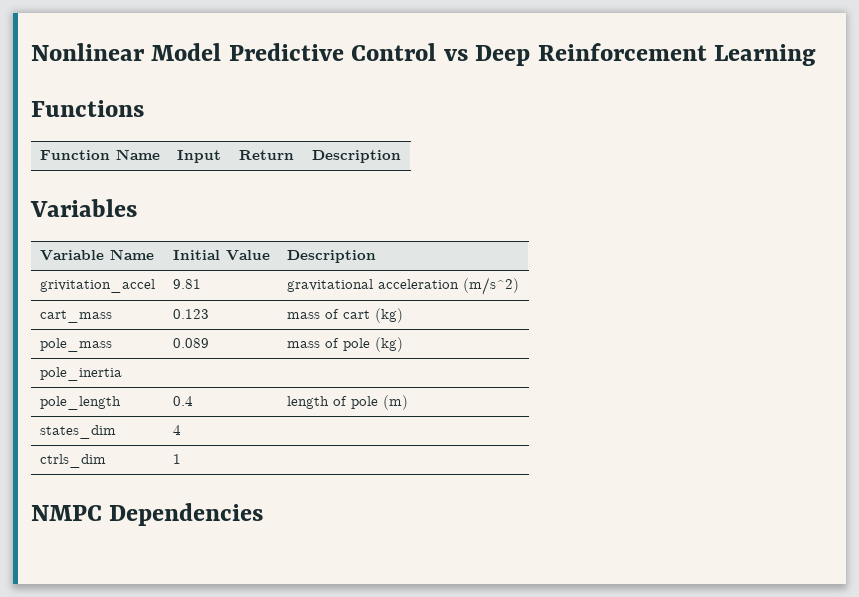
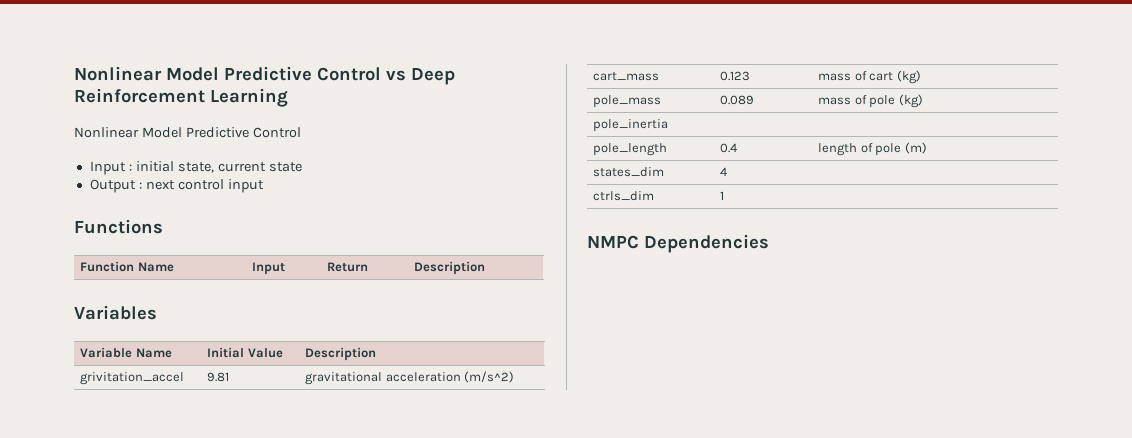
(816, 55) none -> [74,127,301,138] [89,161,302,175] [89,179,264,193] // Nonlinear Model Predictive Control // Input : initial state, current state // Output : next control input

